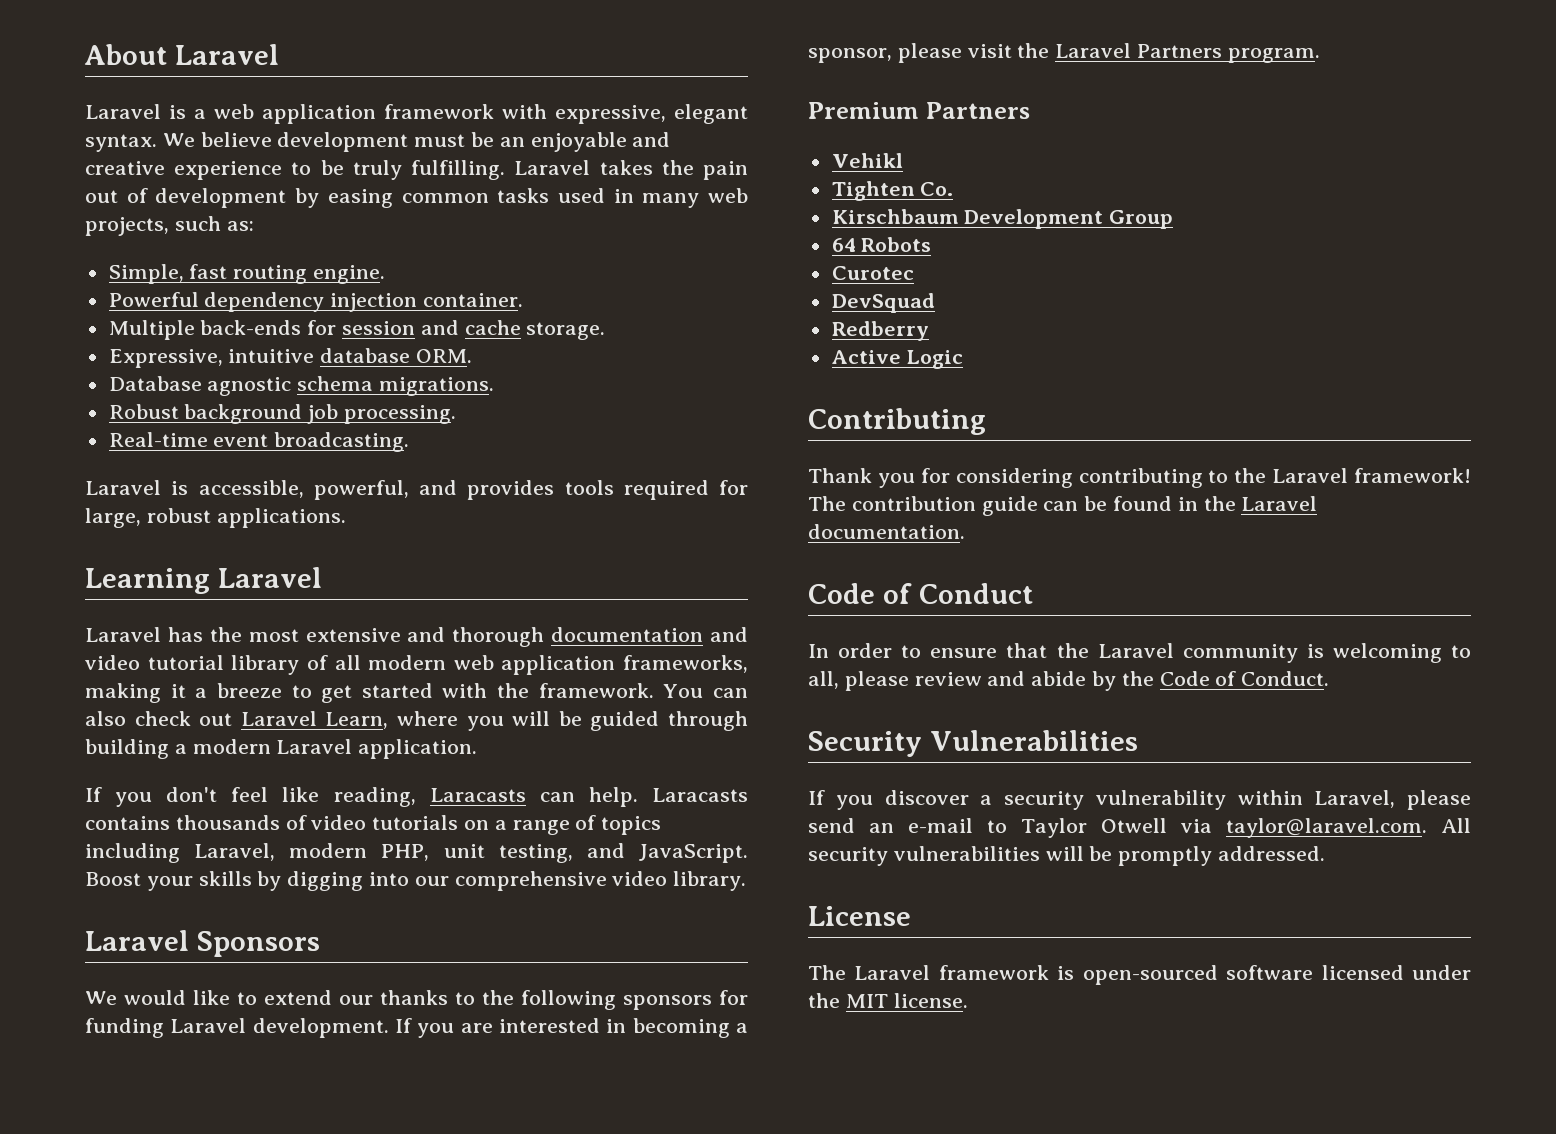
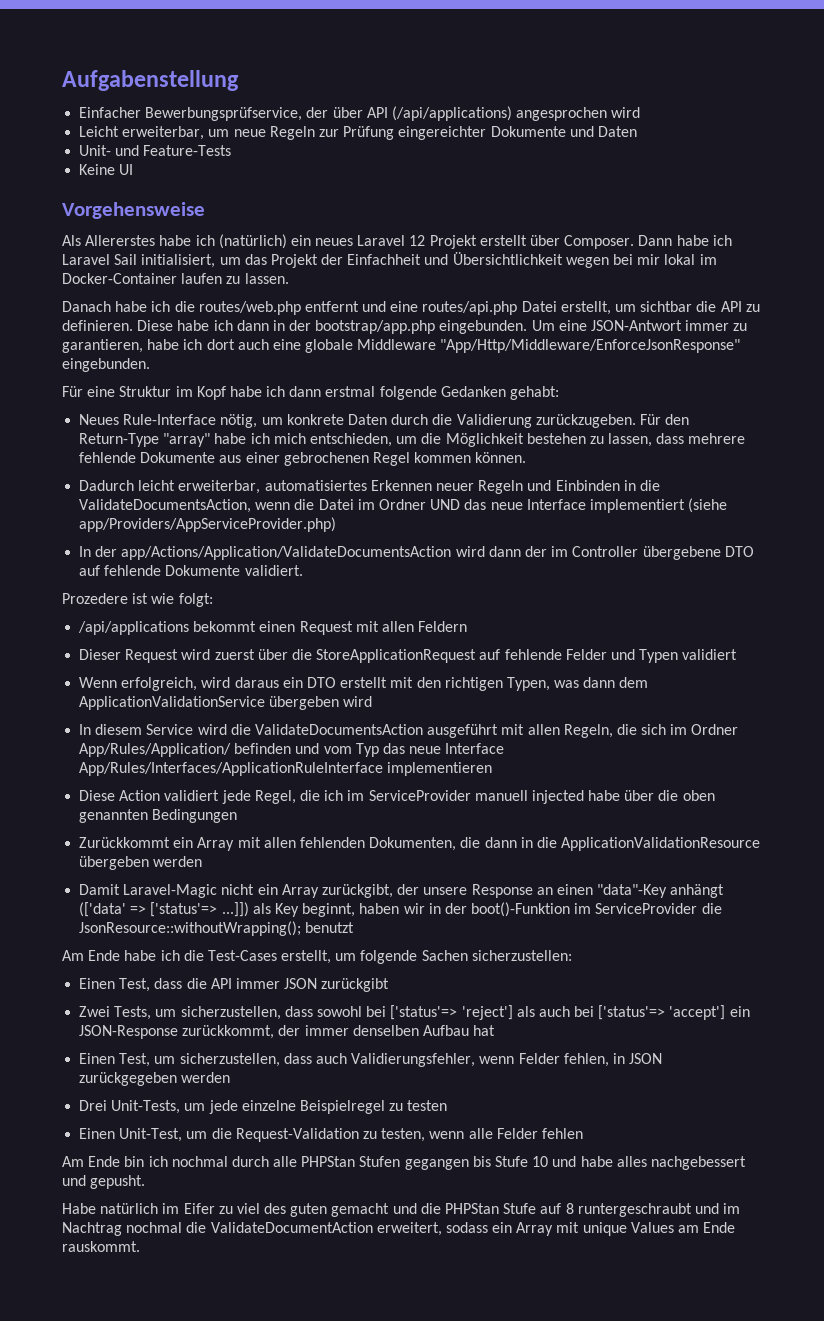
[84,44,279,65] [85,104,748,124] [85,132,671,152] [85,160,748,180] [85,188,748,208] [85,216,254,236] [108,264,386,284] [108,292,524,312] [108,320,606,340] [108,348,473,368] [108,376,495,396] [108,404,457,424] [108,432,410,452] [85,480,748,500] [85,508,346,528] [85,567,322,594] [85,627,748,647] [85,655,748,675] [85,683,748,703] [85,711,749,731] [85,739,478,759] [85,787,748,807] [85,815,662,835] [85,843,748,863] [85,871,747,891] [85,930,320,957] [85,990,748,1010] [85,1018,748,1038] [808,43,1320,63] [808,102,1030,119] [831,153,903,168] [831,181,954,201] [831,209,1174,229] [831,237,932,252] [831,266,914,280] [831,293,935,313] [831,321,929,341] [831,350,964,369] [808,408,986,435] [808,468,1471,488] [808,496,1318,516] [808,524,965,539] [808,583,1033,604] [808,643,1471,663] [808,671,1330,691] [808,730,1138,757] [808,790,1471,810] [808,818,1471,838] [808,846,1326,866] [808,906,911,926] [808,965,1471,985] [808,993,968,1008] About Laravel // Laravel is a web application framework with expressive, elegant syntax. We believe development must be an enjoyable and creative experience to be truly fulfilling. Laravel takes the pain out of development by easing common tasks used in many web projects, such as: // Simple, fast routing engine. // Powerful dependency injection container. // Multiple back-ends for session and cache storage. // Expressive, intuitive database ORM. // Database agnostic schema migrations. // Robust background job processing. // Real-time event broadcasting. // Laravel is accessible, powerful, and provides tools required for large, robust applications. // Learning Laravel // Laravel has the most extensive and thorough documentation and video tutorial library of all modern web application frameworks, making it a breeze to get started with the framework. You can also check out Laravel Learn, where you will be guided through building a modern Laravel application. // If you don't feel like reading, Laracasts can help. Laracasts contains thousands of video tutorials on a range of topics including Laravel, modern PHP, unit testing, and JavaScript. Boost your skills by digging into our comprehensive video library. // Laravel Sponsors // We would like to extend our thanks to the following sponsors for funding Laravel development. If you are interested in becoming a sponsor, please visit the Laravel Partners program. // Premium Partners // Vehikl // Tighten Co. // Kirschbaum Development Group // 64 Robots // Curotec // DevSquad // Redberry // Active Logic // Contributing // Thank you for considering contributing to the Laravel framework! The contribution guide can be found in the Laravel documentation. // Code of Conduct // In order to ensure that the Laravel community is welcoming to all, please review and abide by the Code of Conduct. // Security Vulnerabilities // If you discover a security vulnerability within Laravel, please send an e-mail to Taylor Otwell via taylor@laravel.com. All security vulnerabilities will be promptly addressed. // License // The Laravel framework is open-sourced software licensed under the MIT license. -> [62,70,239,91] [79,106,641,121] [79,126,637,140] [79,145,232,156] [79,164,134,175] [62,202,205,219] [62,234,732,249] [62,252,717,268] [62,273,289,284] [62,301,760,315] [62,320,748,334] [62,339,741,353] [62,358,150,372] [62,386,560,400] [79,414,690,428] [79,433,746,447] [79,452,527,466] [79,480,660,494] [79,498,728,513] [79,517,337,532] [79,546,754,560] [79,565,303,576] [62,593,213,607] [78,621,468,635] [79,649,738,663] [79,677,649,691] [79,696,373,710] [79,724,739,738] [79,743,505,757] [79,762,493,776] [79,790,715,804] [79,809,238,823] [79,837,761,851] [79,856,203,870] [79,884,725,898] [79,902,722,917] [79,921,355,936] [62,950,572,964] [79,978,390,992] [79,1005,750,1020] [79,1025,496,1039] [79,1053,663,1067] [79,1072,231,1086] [79,1100,448,1114] [79,1128,583,1142] [62,1156,746,1170] [62,1175,146,1189] [62,1203,741,1217] [62,1222,736,1236] [62,1241,140,1252] Aufgabenstellung // Einfacher Bewerbungsprüfservice, der über API (/api/applications) angesprochen wird // Leicht erweiterbar, um neue Regeln zur Prüfung eingereichter Dokumente und Daten // Unit- und Feature-Tests // Keine UI // Vorgehensweise // Als Allererstes habe ich (natürlich) ein neues Laravel 12 Projekt erstellt über Composer. Dann habe ich Laravel Sail initialisiert, um das Projekt der Einfachheit und Übersichtlichkeit wegen bei mir lokal im Docker-Container laufen zu lassen. // Danach habe ich die routes/web.php entfernt und eine routes/api.php Datei erstellt, um sichtbar die API zu definieren. Diese habe ich dann in der bootstrap/app.php eingebunden. Um eine JSON-Antwort immer zu garantieren, habe ich dort auch eine globale Middleware "App/Http/Middleware/EnforceJsonResponse" eingebunden. // Für eine Struktur im Kopf habe ich dann erstmal folgende Gedanken gehabt: // Neues Rule-Interface nötig, um konkrete Daten durch die Validierung zurückzugeben. Für den Return-Type "array" habe ich mich entschieden, um die Möglichkeit bestehen zu lassen, dass mehrere fehlende Dokumente aus einer gebrochenen Regel kommen können. // Dadurch leicht erweiterbar, automatisiertes Erkennen neuer Regeln und Einbinden in die ValidateDocumentsAction, wenn die Datei im Ordner UND das neue Interface implementiert (siehe app/Providers/AppServiceProvider.php) // In der app/Actions/Application/ValidateDocumentsAction wird dann der im Controller übergebene DTO auf fehlende Dokumente validiert. // Prozedere ist wie folgt: // /api/applications bekommt einen Request mit allen Feldern // Dieser Request wird zuerst über die StoreApplicationRequest auf fehlende Felder und Typen validiert // Wenn erfolgreich, wird daraus ein DTO erstellt mit den richtigen Typen, was dann dem ApplicationValidationService übergeben wird // In diesem Service wird die ValidateDocumentsAction ausgeführt mit allen Regeln, die sich im Ordner App/Rules/Application/ befinden und vom Typ das neue Interface App/Rules/Interfaces/ApplicationRuleInterface implementieren // Diese Action validiert jede Regel, die ich im ServiceProvider manuell injected habe über die oben genannten Bedingungen // Zurückkommt ein Array mit allen fehlenden Dokumenten, die dann in die ApplicationValidationResource übergeben werden // Damit Laravel-Magic nicht ein Array zurückgibt, der unsere Response an einen "data"-Key anhängt (['data' => ['status'=> ...]]) als Key beginnt, haben wir in der boot()-Funktion im ServiceProvider die JsonResource::withoutWrapping(); benutzt // Am Ende habe ich die Test-Cases erstellt, um folgende Sachen sicherzustellen: // Einen Test, dass die API immer JSON zurückgibt // Zwei Tests, um sicherzustellen, dass sowohl bei ['status'=> 'reject'] als auch bei ['status'=> 'accept'] ein JSON-Response zurückkommt, der immer denselben Aufbau hat // Einen Test, um sicherzustellen, dass auch Validierungsfehler, wenn Felder fehlen, in JSON zurückgegeben werden // Drei Unit-Tests, um jede einzelne Beispielregel zu testen // Einen Unit-Test, um die Request-Validation zu testen, wenn alle Felder fehlen // Am Ende bin ich nochmal durch alle PHPStan Stufen gegangen bis Stufe 10 und habe alles nachgebessert und gepusht. // Habe natürlich im Eifer zu viel des guten gemacht und die PHPStan Stufe auf 8 runtergeschraubt und im Nachtrag nochmal die ValidateDocumentAction erweitert, sodass ein Array mit unique Values am Ende rauskommt.

